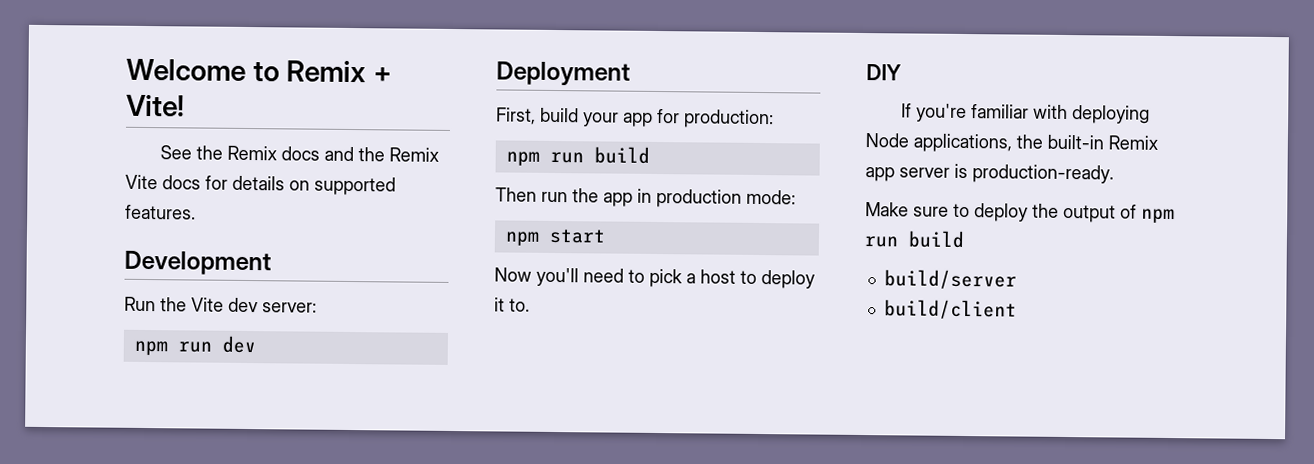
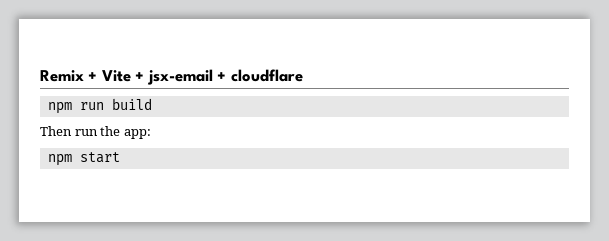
[126,58,392,83] [126,94,185,117] [159,145,439,162] [125,174,396,196] [125,204,196,220] [124,250,271,276] [124,296,317,313] [133,335,256,356] [496,61,630,86] [496,107,774,129] Welcome to Remix + Vite! // See the Remix docs and the Remix Vite docs for details on supported features. // Development // Run the Vite dev server: // npm run dev // Deployment // First, build your app for production: -> [40,69,303,85] Remix + Vite + jsx-email + cloudflare
[603,188,796,208] [504,228,606,246] [494,267,815,289] [494,297,530,312] [866,64,902,81] [900,103,1150,124] [865,133,1158,153] [865,163,1114,184] [865,202,1175,224] [864,230,965,248] [883,269,1017,290] [883,299,1017,320] app in production mode: // npm start // Now you'll need to pick a host to deploy it to. // DIY // If you're familiar with deploying Node applications, the built-in Remix app server is production-ready. // Make sure to deploy the output of npm run build // build/server // build/client -> [123,129,151,139] [47,152,120,166] app: // npm start

